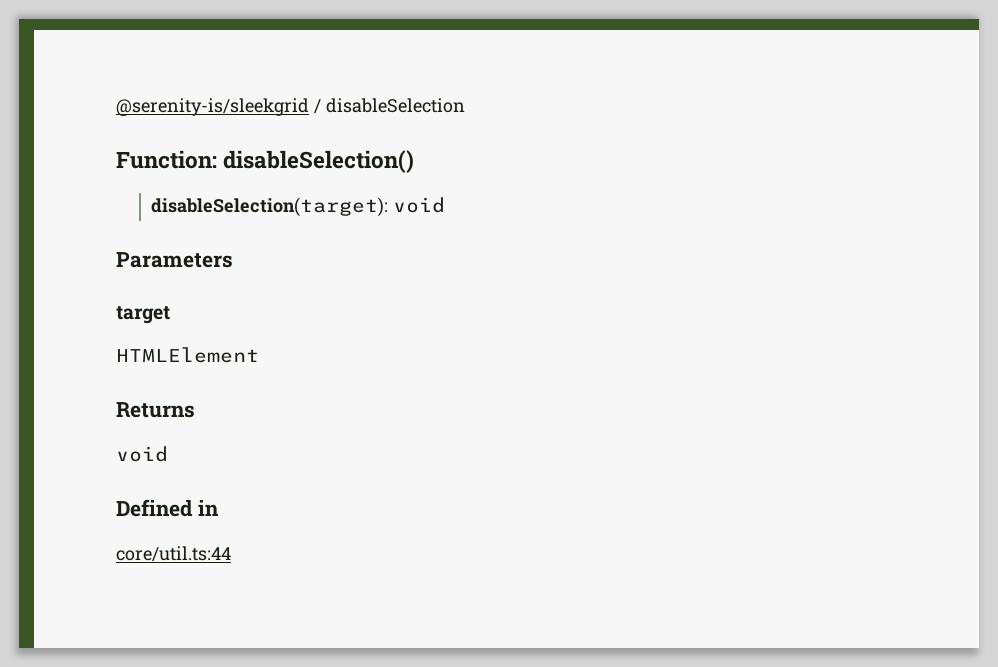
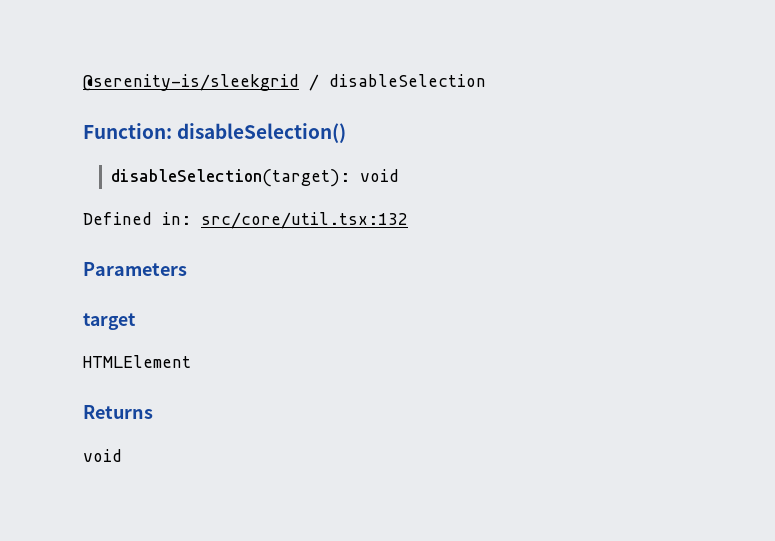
(446, 205) none -> [83,212,408,229] // Defined in: src/core/util.tsx:132
[116,499,219,517] [116,546,231,562] // Defined in // core/util.ts:44 -> (122, 455) none

